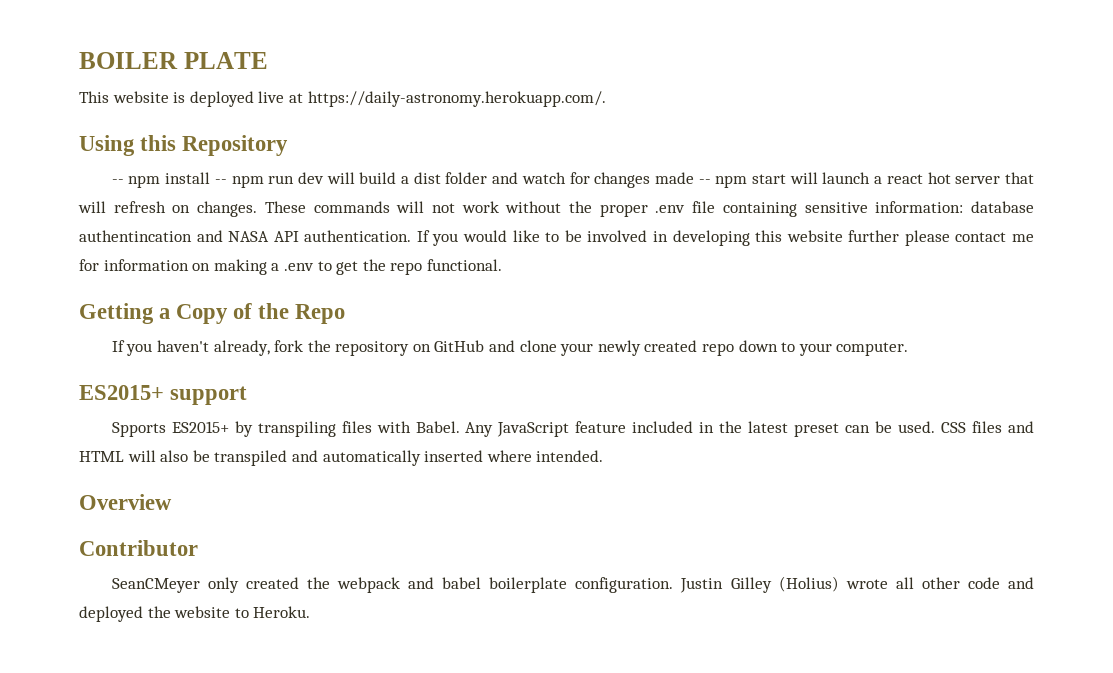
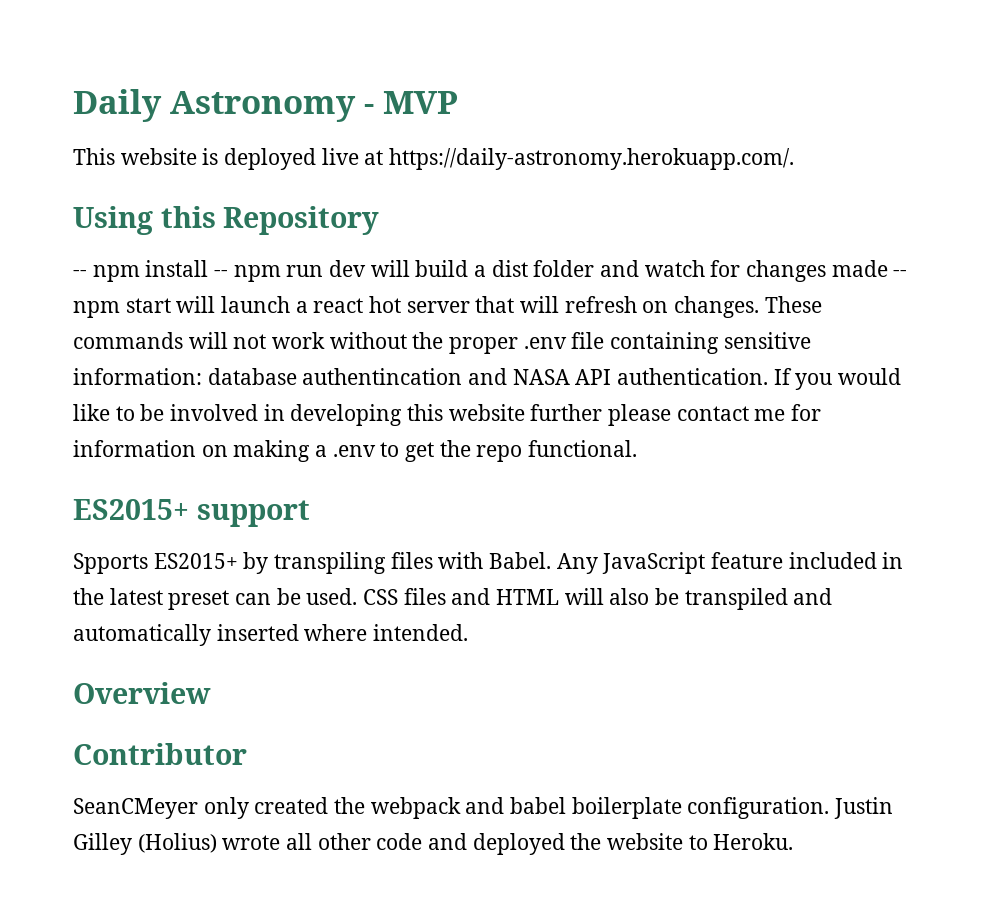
[79,52,268,69] BOILER PLATE -> [73,89,458,122] Daily Astronomy - MVP
[79,303,346,324] [111,340,909,356] // Getting a Copy of the Repo // If you haven't already, fork the repository on GitHub and clone your newly created repo down to your computer. -> (638, 448) none

